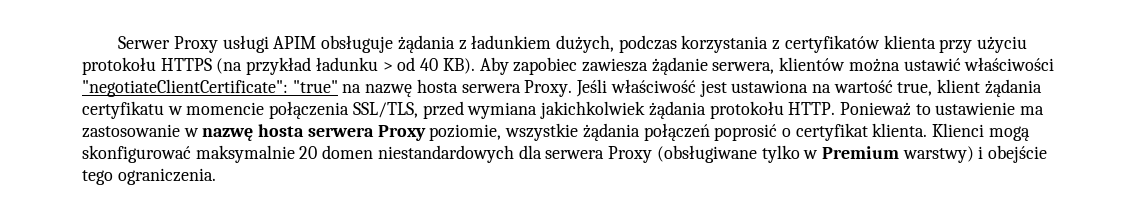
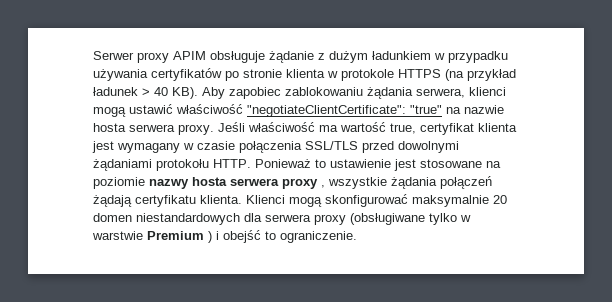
[173,35,1028,53] [82,57,1055,75] Proxy usługi APIM obsługuje żądania z ładunkiem dużych, podczas korzystania z certyfikatów klienta przy użyciu protokołu HTTPS (na przykład ładunku > od 40 KB). Aby zapobiec zawiesza żądanie serwera, klientów można ustawić właściwości -> [137,51,508,63] [93,68,516,81] [93,87,506,99] [93,104,243,117] proxy APIM obsługuje żądanie z dużym ładunkiem w przypadku używania certyfikatów po stronie klienta w protokole HTTPS (na przykład ładunek > 40 KB). Aby zapobiec zablokowaniu żądania serwera, klienci mogą ustawić właściwość
[365,79,573,97] nazwę hosta serwera Proxy. -> [464,105,504,114] [93,123,214,135] nazwie hosta serwera proxy.
[699,79,1042,97] [82,101,706,119] jest ustawiona na wartość true, klient żądania certyfikatu w momencie połączenia SSL/TLS, przed wymiana jakichkolwiek żądania -> [319,122,517,135] [92,141,459,153] [93,159,152,171] ma wartość true, certyfikat klienta jest wymagany w czasie połączenia SSL/TLS przed dowolnymi żądaniami
[1020,106,1045,115] [82,123,868,141] ma zastosowanie w nazwę hosta serwera Proxy poziomie, wszystkie żądania połączeń poprosić o certyfikat -> [394,159,501,171] [93,176,492,189] [93,195,196,207] jest stosowane na poziomie nazwy hosta serwera proxy , wszystkie żądania połączeń żądają certyfikatu
[608,146,653,163] Proxy -> [314,214,346,225] proxy
[821,145,1048,163] [82,168,216,185] Premium warstwy) i obejście tego ograniczenia. -> [92,230,357,243] warstwie Premium ) i obejść to ograniczenie.

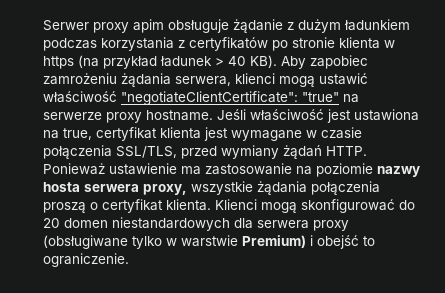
[173,51,206,60] APIM -> [133,19,164,33] apim
[434,51,508,63] [93,69,148,81] w przypadku używania -> [43,37,185,51] podczas korzystania z
[341,69,441,81] protokole HTTPS -> [43,56,74,69] https
[285,87,363,96] zablokowaniu -> [43,73,117,85] zamrożeniu
[464,105,504,114] [93,122,386,135] nazwie hosta serwera proxy. Jeśli właściwość ma wartość -> [43,109,419,123] [43,130,59,139] serwerze proxy hostname. Jeśli właściwość jest ustawiona na
[117,143,180,153] wymagany -> [231,130,302,141] wymagane
[305,141,459,153] [93,159,482,171] SSL/TLS przed dowolnymi żądaniami protokołu HTTP. Ponieważ to ustawienie jest stosowane -> [116,145,367,159] [43,163,292,175] SSL/TLS, przed wymiany żądań HTTP. Ponieważ ustawienie ma zastosowanie
[282,176,492,189] [93,195,196,207] proxy , wszystkie żądania połączeń żądają certyfikatu -> [143,181,380,195] [43,199,163,213] proxy, wszystkie żądania połączenia proszą o certyfikat
[412,195,489,207] maksymalnie -> [399,200,415,210] do
[147,231,212,243] Premium ) -> [242,235,306,248] Premium)

